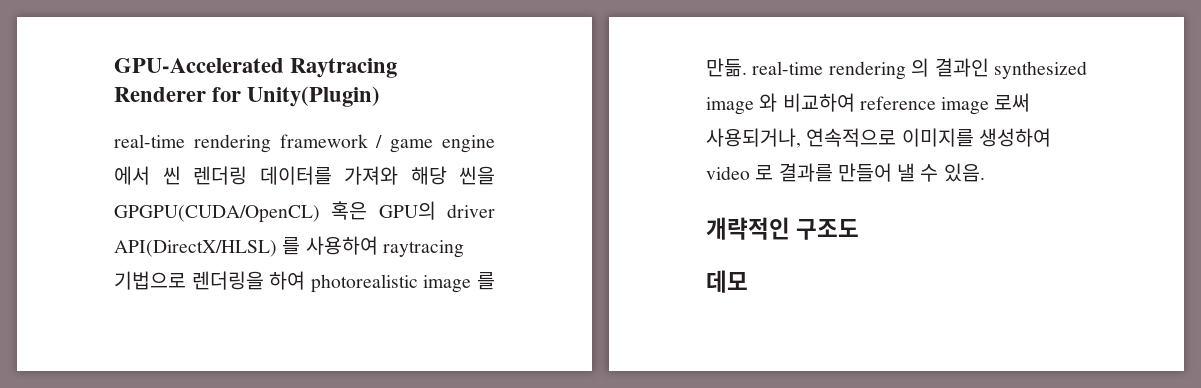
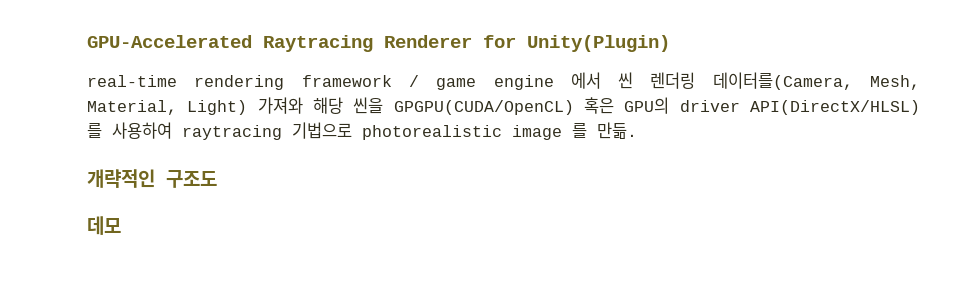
[259,166,332,185] 데이터를 -> [712,72,920,90] [87,100,248,115] 데이터를(Camera, Mesh, Material, Light)
[191,271,306,290] 렌더링을 하여 -> (352, 130) none
[752,58,1087,80] [706,93,1031,115] [706,128,1051,148] [706,163,985,182] real-time rendering 의 결과인 synthesized image 와 비교하여 reference image 로써 사용되거나, 연속적으로 이미지를 생성하여 video 로 결과를 만들어 낼 수 있음. -> (637, 130) none

